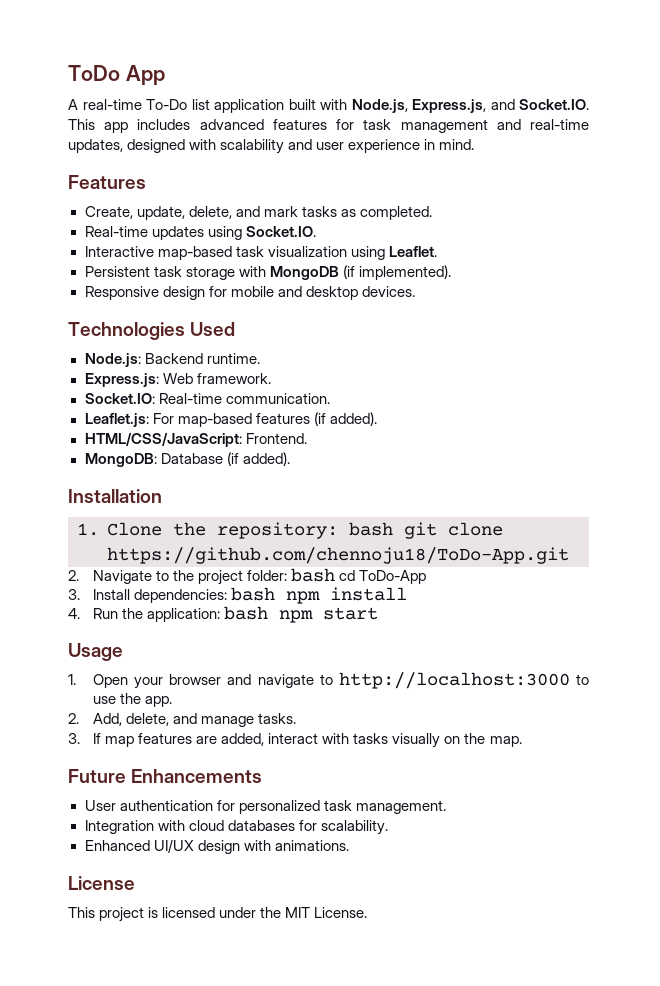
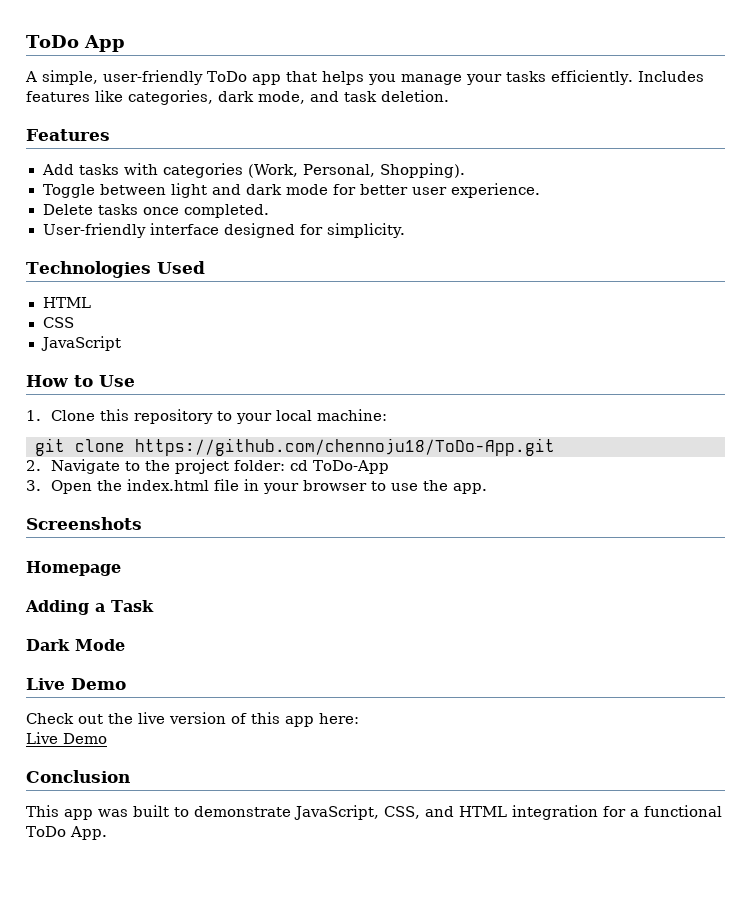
[82,99,589,113] [68,119,589,133] [68,139,475,154] [68,175,146,189] [84,206,432,220] [84,226,316,240] [84,246,437,260] [84,265,451,280] [84,286,415,300] [68,322,236,340] [84,353,260,367] [84,373,271,387] [84,393,330,404] [84,412,377,427] [84,432,307,447] [84,452,290,467] [68,489,162,503] [77,522,393,539] real-time To-Do list application built with Node.js, Express.js, and Socket.IO. This app includes advanced features for task management and real-time updates, designed with scalability and user experience in mind. // Features // Create, update, delete, and mark tasks as completed. // Real-time updates using Socket.IO. // Interactive map-based task visualization using Leaflet. // Persistent task storage with MongoDB (if implemented). // Responsive design for mobile and desktop devices. // Technologies Used // Node.js: Backend runtime. // Express.js: Web framework. // Socket.IO: Real-time communication. // Leaflet.js: For map-based features (if added). // HTML/CSS/JavaScript: Frontend. // MongoDB: Database (if added). // Installation // 1. Clone the repository: bash -> [42,70,704,85] [26,90,449,105] [26,129,110,141] [41,163,466,178] [42,183,541,198] [42,204,269,218] [42,223,406,238] [26,261,205,278] [42,297,91,308] [42,317,74,328] [40,336,121,351] [26,375,135,387] [26,409,388,424] simple, user-friendly ToDo app that helps you manage your tasks efficiently. Includes features like categories, dark mode, and task deletion. // Features // Add tasks with categories (Work, Personal, Shopping). // Toggle between light and dark mode for better user experience. // Delete tasks once completed. // User-friendly interface designed for simplicity. // Technologies Used // HTML // CSS // JavaScript // How to Use // 1. Clone this repository to your local machine: //
[291,568,336,582] bash -> (286, 465) none
[92,587,408,604] [68,606,379,623] [68,643,123,661] [68,672,589,689] [92,693,173,707] [68,713,297,727] [68,733,522,748] [68,769,263,783] [84,800,446,814] [84,820,388,835] [84,839,349,854] [68,876,135,890] [68,907,368,922] Install dependencies: bash npm install // 4. Run the application: bash npm start // Usage // 1. Open your browser and navigate to http://localhost:3000 to use the app. // 2. Add, delete, and manage tasks. // 3. If map features are added, interact with tasks visually on the map. // Future Enhancements // User authentication for personalized task management. // Integration with cloud databases for scalability. // Enhanced UI/UX design with animations. // License // This project is licensed under the MIT License. -> [51,479,488,494] [26,517,142,530] [26,561,121,576] [25,600,154,615] [26,639,125,651] [26,678,126,690] [26,712,359,727] [26,732,107,744] [26,770,130,783] [26,805,722,820] [26,826,107,840] Open the index.html file in your browser to use the app. // Screenshots // Homepage // Adding a Task // Dark Mode // Live Demo // Check out the live version of this app here: // Live Demo // Conclusion // This app was built to demonstrate JavaScript, CSS, and HTML integration for a functional ToDo App.

